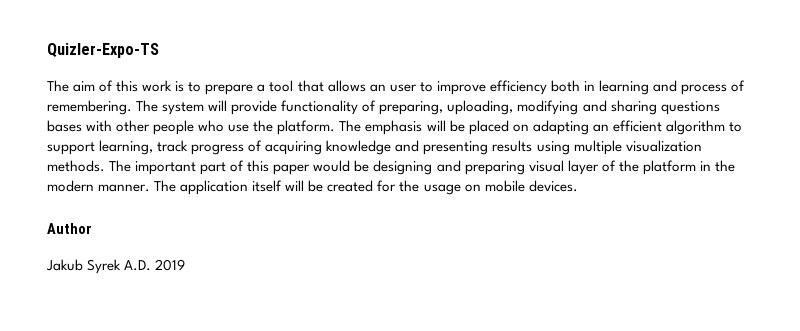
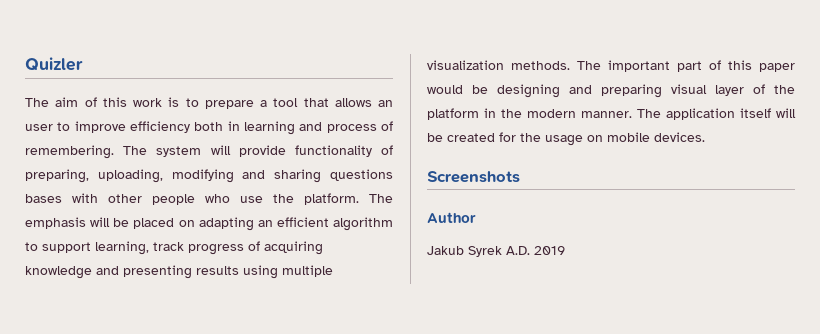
[47,43,159,58] Quizler-Expo-TS -> [25,57,83,71] Quizler
(578, 186) none -> [427,171,520,183] // Screenshots

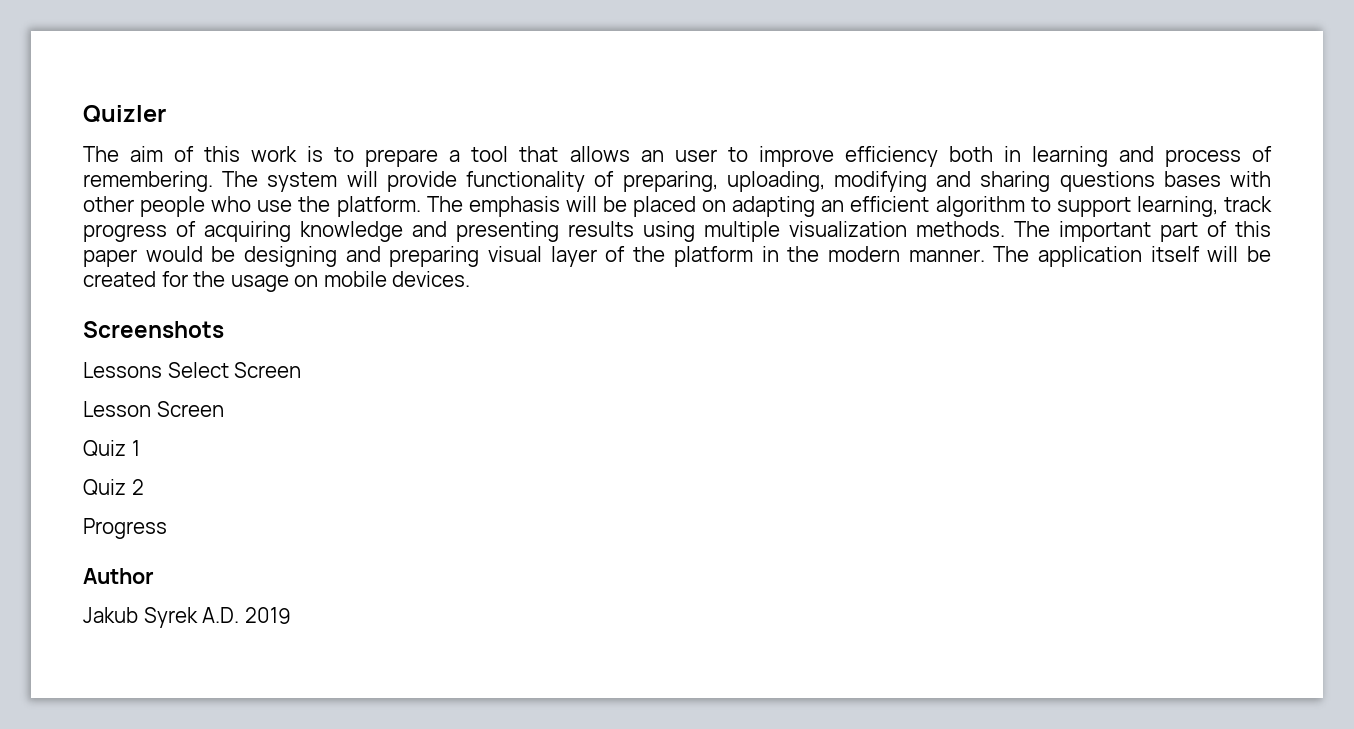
(520, 177) none -> [83,362,302,378] [83,401,224,417] [83,440,140,456] [83,479,144,495] [83,518,167,539] // Lessons Select Screen // Lesson Screen // Quiz 1 // Quiz 2 // Progress

